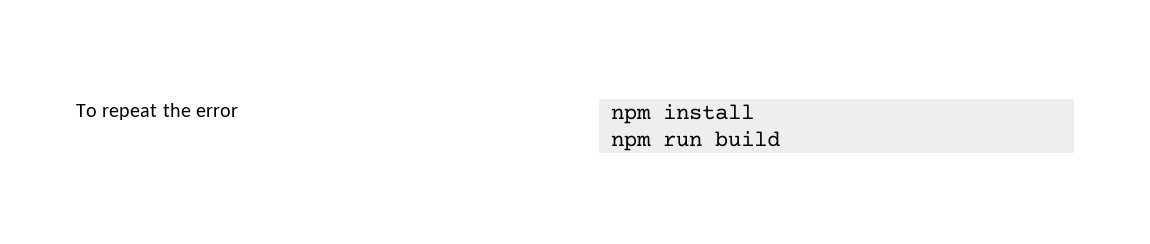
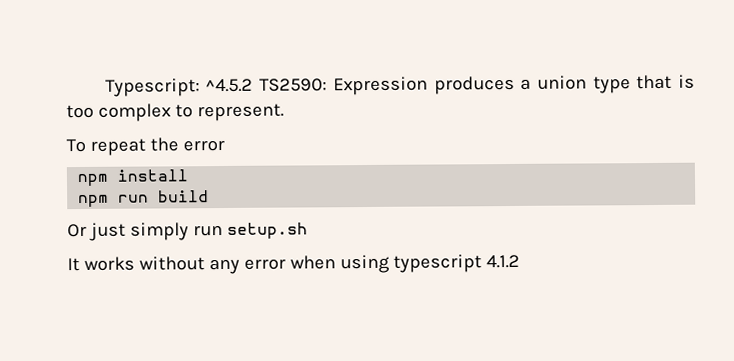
(76, 110) none -> [104,74,696,97] [66,103,284,122] Typescript: ^4.5.2 TS2590: Expression produces a union type that is too complex to represent. //
(780, 139) none -> [67,222,308,241] [67,254,520,275] // Or just simply run setup.sh // It works without any error when using typescript 4.1.2

